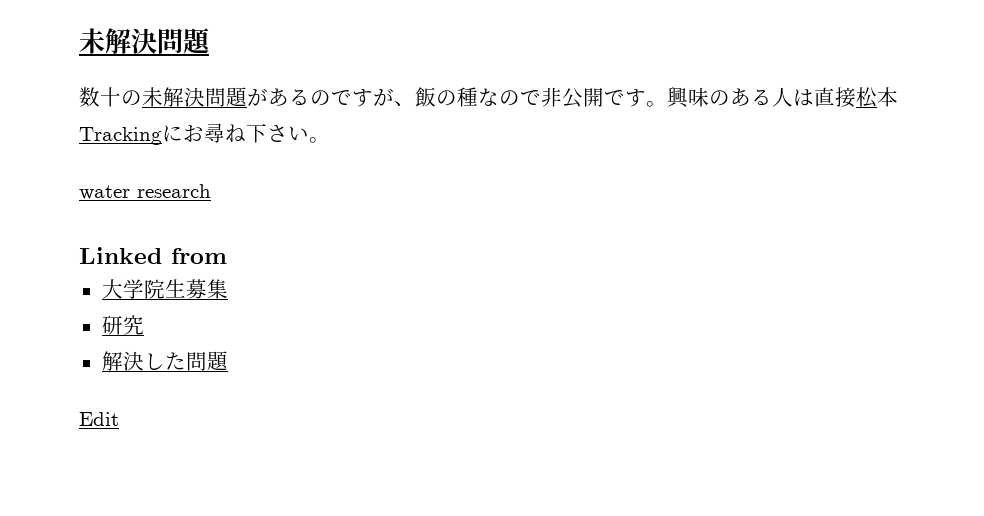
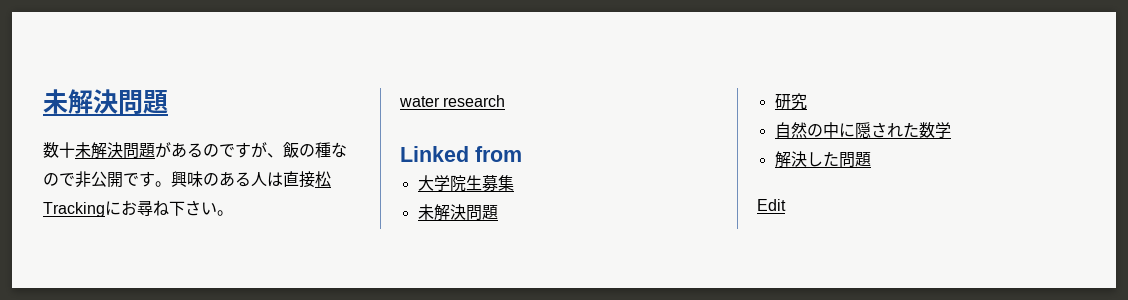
[121,90,142,106] の -> (75, 150) none
[877,87,898,107] 本 -> (331, 179) none
(228, 289) none -> [417,204,498,221] // 未解決問題
(144, 325) none -> [774,122,951,138] // 自然の中に隠された数学

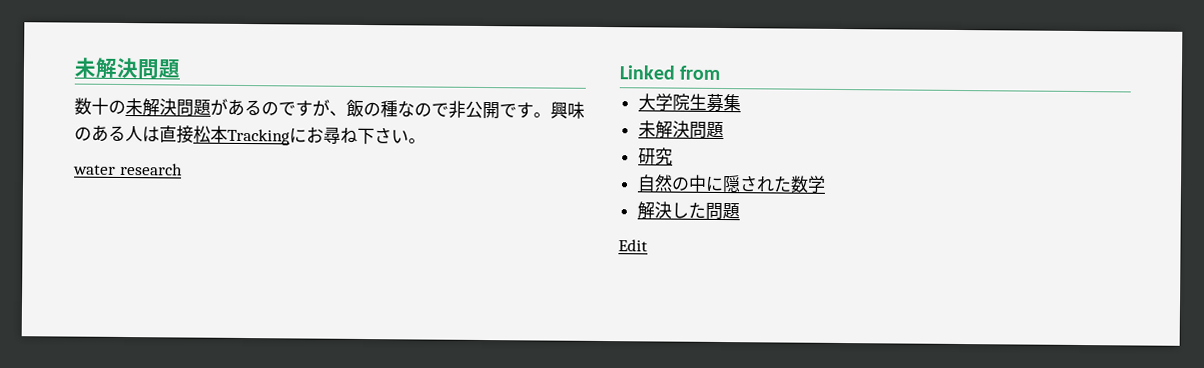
(75, 150) none -> [108,99,126,115] の
(331, 179) none -> [210,125,228,143] 本

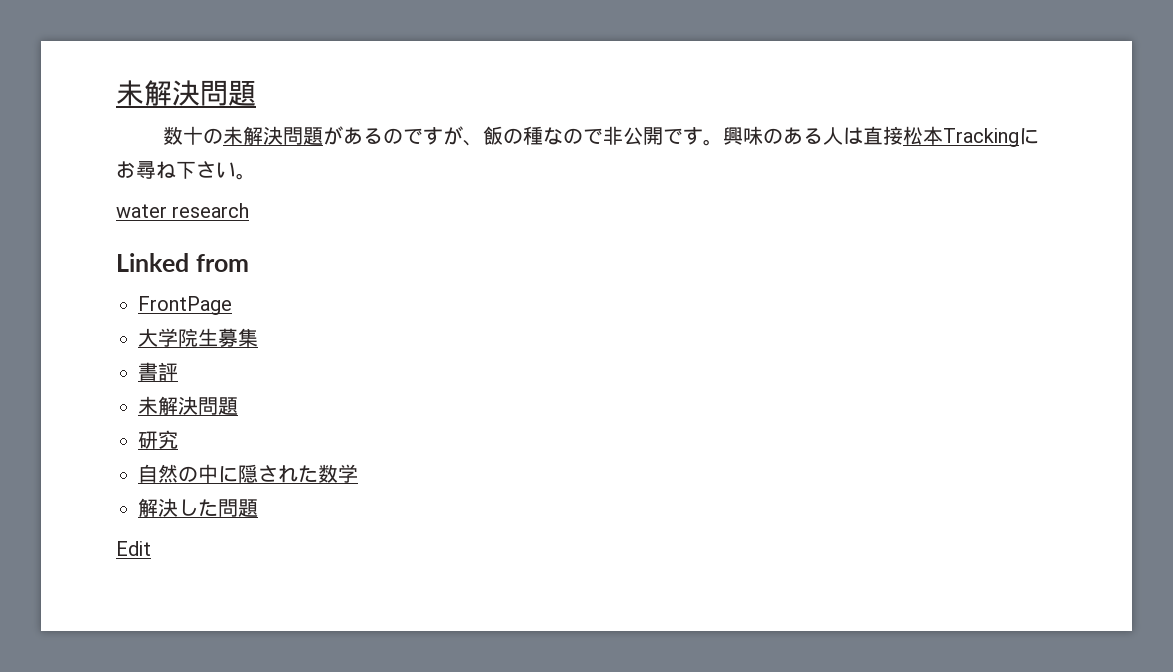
(721, 72) none -> [138,296,232,315] // FrontPage
(741, 103) none -> [138,362,178,381] // 書評

